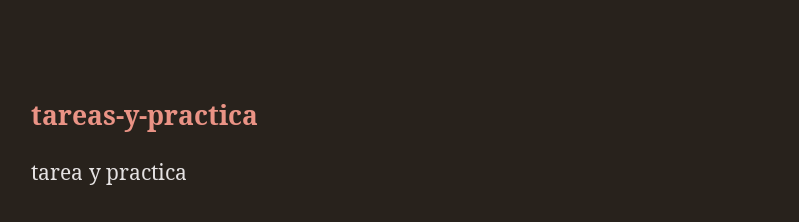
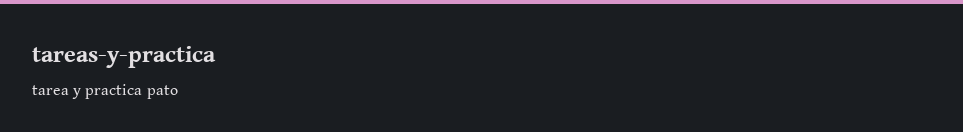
(188, 174) none -> [146,85,178,99] pato

